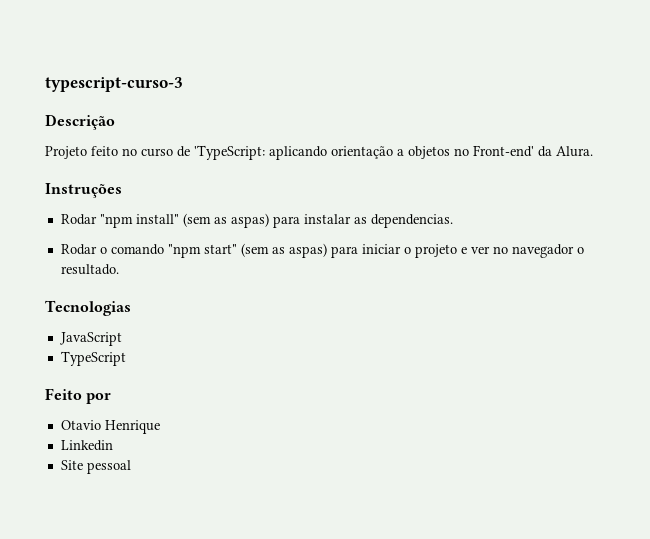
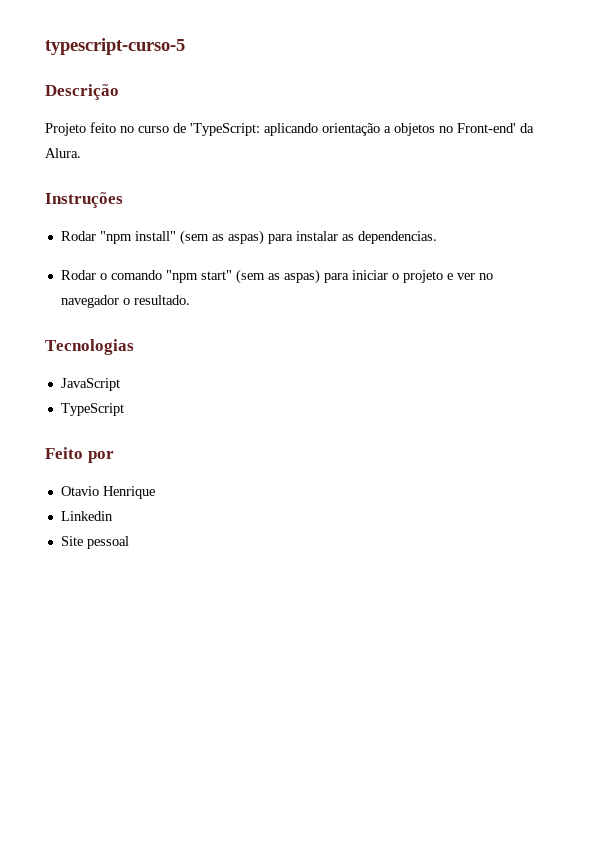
[45,77,183,92] typescript-curso-3 -> [45,38,185,55] typescript-curso-5

